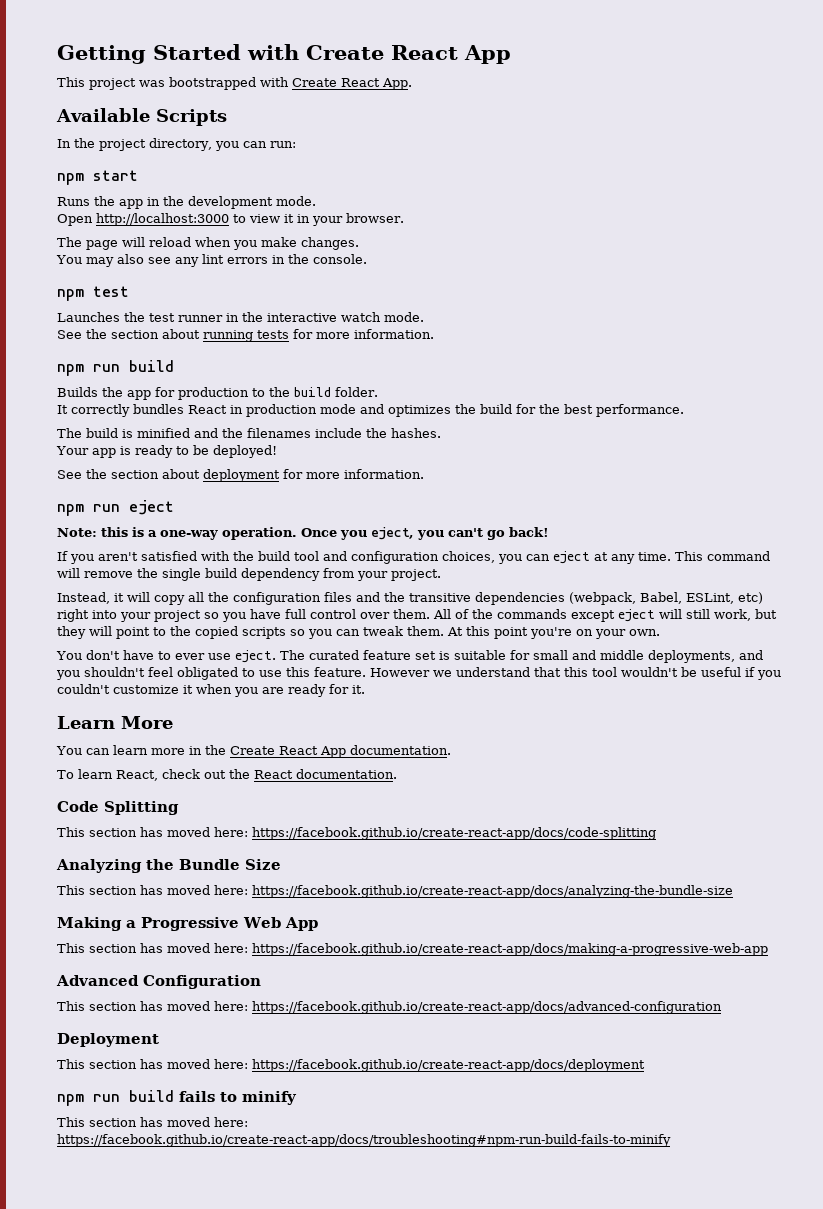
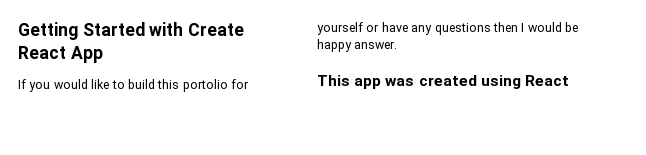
[57,77,412,90] [56,108,227,126] [57,138,296,151] [57,170,138,185] [57,196,316,209] [57,213,404,226] [57,237,359,250] [56,254,367,267] [57,286,129,301] [57,312,424,322] [57,329,434,342] [57,360,174,376] [57,387,378,400] [57,404,684,417] [57,428,441,438] [56,445,277,458] [57,469,424,482] [57,500,174,516] [57,527,549,540] [57,551,770,564] [57,568,441,581] [57,592,763,605] [57,609,777,622] [57,626,660,639] [56,650,763,663] [56,667,781,680] [57,684,365,697] [57,716,173,729] [56,745,451,758] [57,769,397,781] [57,801,179,815] [57,827,656,840] [56,859,281,873] [57,885,733,898] [57,917,318,931] [57,943,768,956] [56,975,261,989] [57,1001,722,1014] [57,1033,159,1047] [57,1059,645,1072] [57,1090,297,1106] [57,1117,248,1127] [57,1134,671,1147] This project was bootstrapped with Create React App. // Available Scripts // In the project directory, you can run: // npm start // Runs the app in the development mode. // Open http://localhost:3000 to view it in your browser. // The page will reload when you make changes. // You may also see any lint errors in the console. // npm test // Launches the test runner in the interactive watch mode. // See the section about running tests for more information. // npm run build // Builds the app for production to the build folder. // It correctly bundles React in production mode and optimizes the build for the best performance. // The build is minified and the filenames include the hashes. // Your app is ready to be deployed! // See the section about deployment for more information. // npm run eject // Note: this is a one-way operation. Once you eject, you can't go back! // If you aren't satisfied with the build tool and configuration choices, you can eject at any time. This command will remove the single build dependency from your project. // Instead, it will copy all the configuration files and the transitive dependencies (webpack, Babel, ESLint, etc) right into your project so you have full control over them. All of the commands except eject will still work, but they will point to the copied scripts so you can tweak them. At this point you're on your own. // You don't have to ever use eject. The curated feature set is suitable for small and middle deployments, and you shouldn't feel obligated to use this feature. However we understand that this tool wouldn't be useful if you couldn't customize it when you are ready for it. // Learn More // You can learn more in the Create React App documentation. // To learn React, check out the React documentation. // Code Splitting // This section has moved here: https://facebook.github.io/create-react-app/docs/code-splitting // Analyzing the Bundle Size // This section has moved here: https://facebook.github.io/create-react-app/docs/analyzing-the-bundle-size // Making a Progressive Web App // This section has moved here: https://facebook.github.io/create-react-app/docs/making-a-progressive-web-app // Advanced Configuration // This section has moved here: https://facebook.github.io/create-react-app/docs/advanced-configuration // Deployment // This section has moved here: https://facebook.github.io/create-react-app/docs/deployment // npm run build fails to minify // This section has moved here: https://facebook.github.io/create-react-app/docs/troubleshooting#npm-run-build-fails-to-minify -> [18,79,249,92] [317,22,578,35] [317,39,398,52] [317,75,569,89] If you would like to build this portolio for yourself or have any questions then I would be happy answer. // This app was created using React

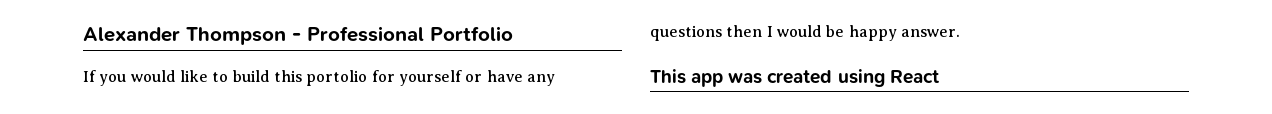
[18,22,245,40] [18,46,103,63] Getting Started with Create React App -> [83,26,513,45] Alexander Thompson - Professional Portfolio

